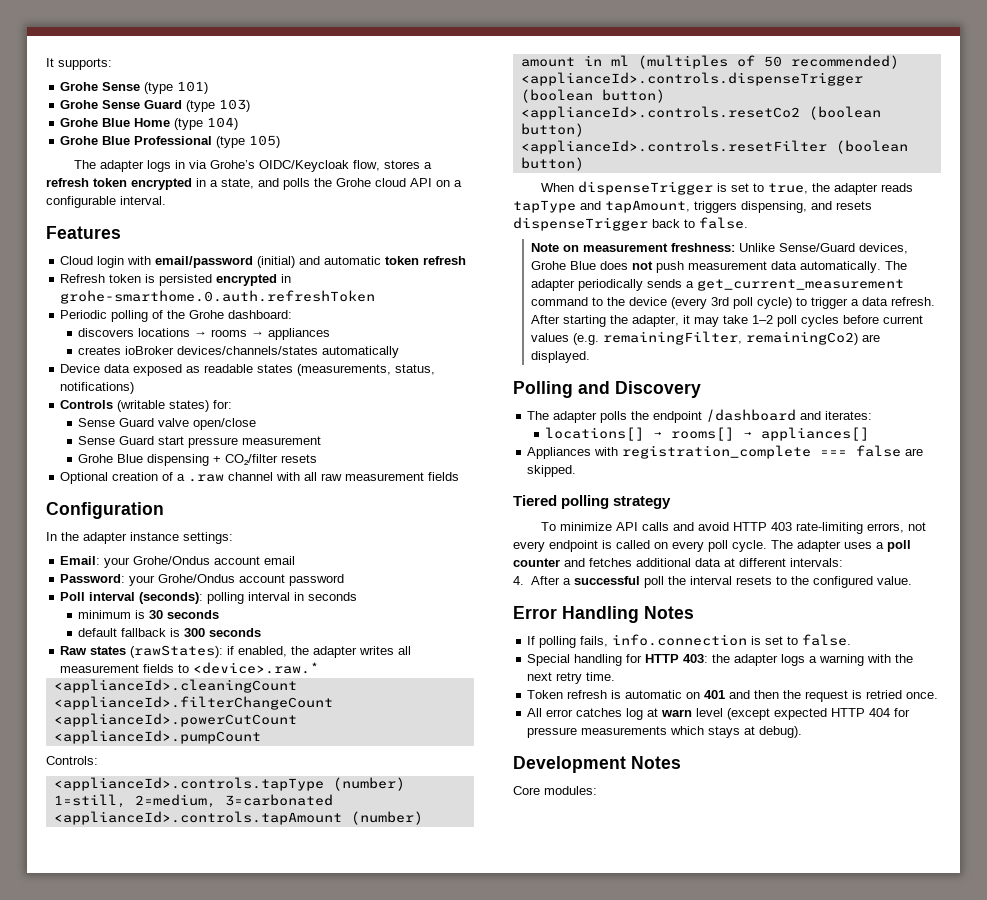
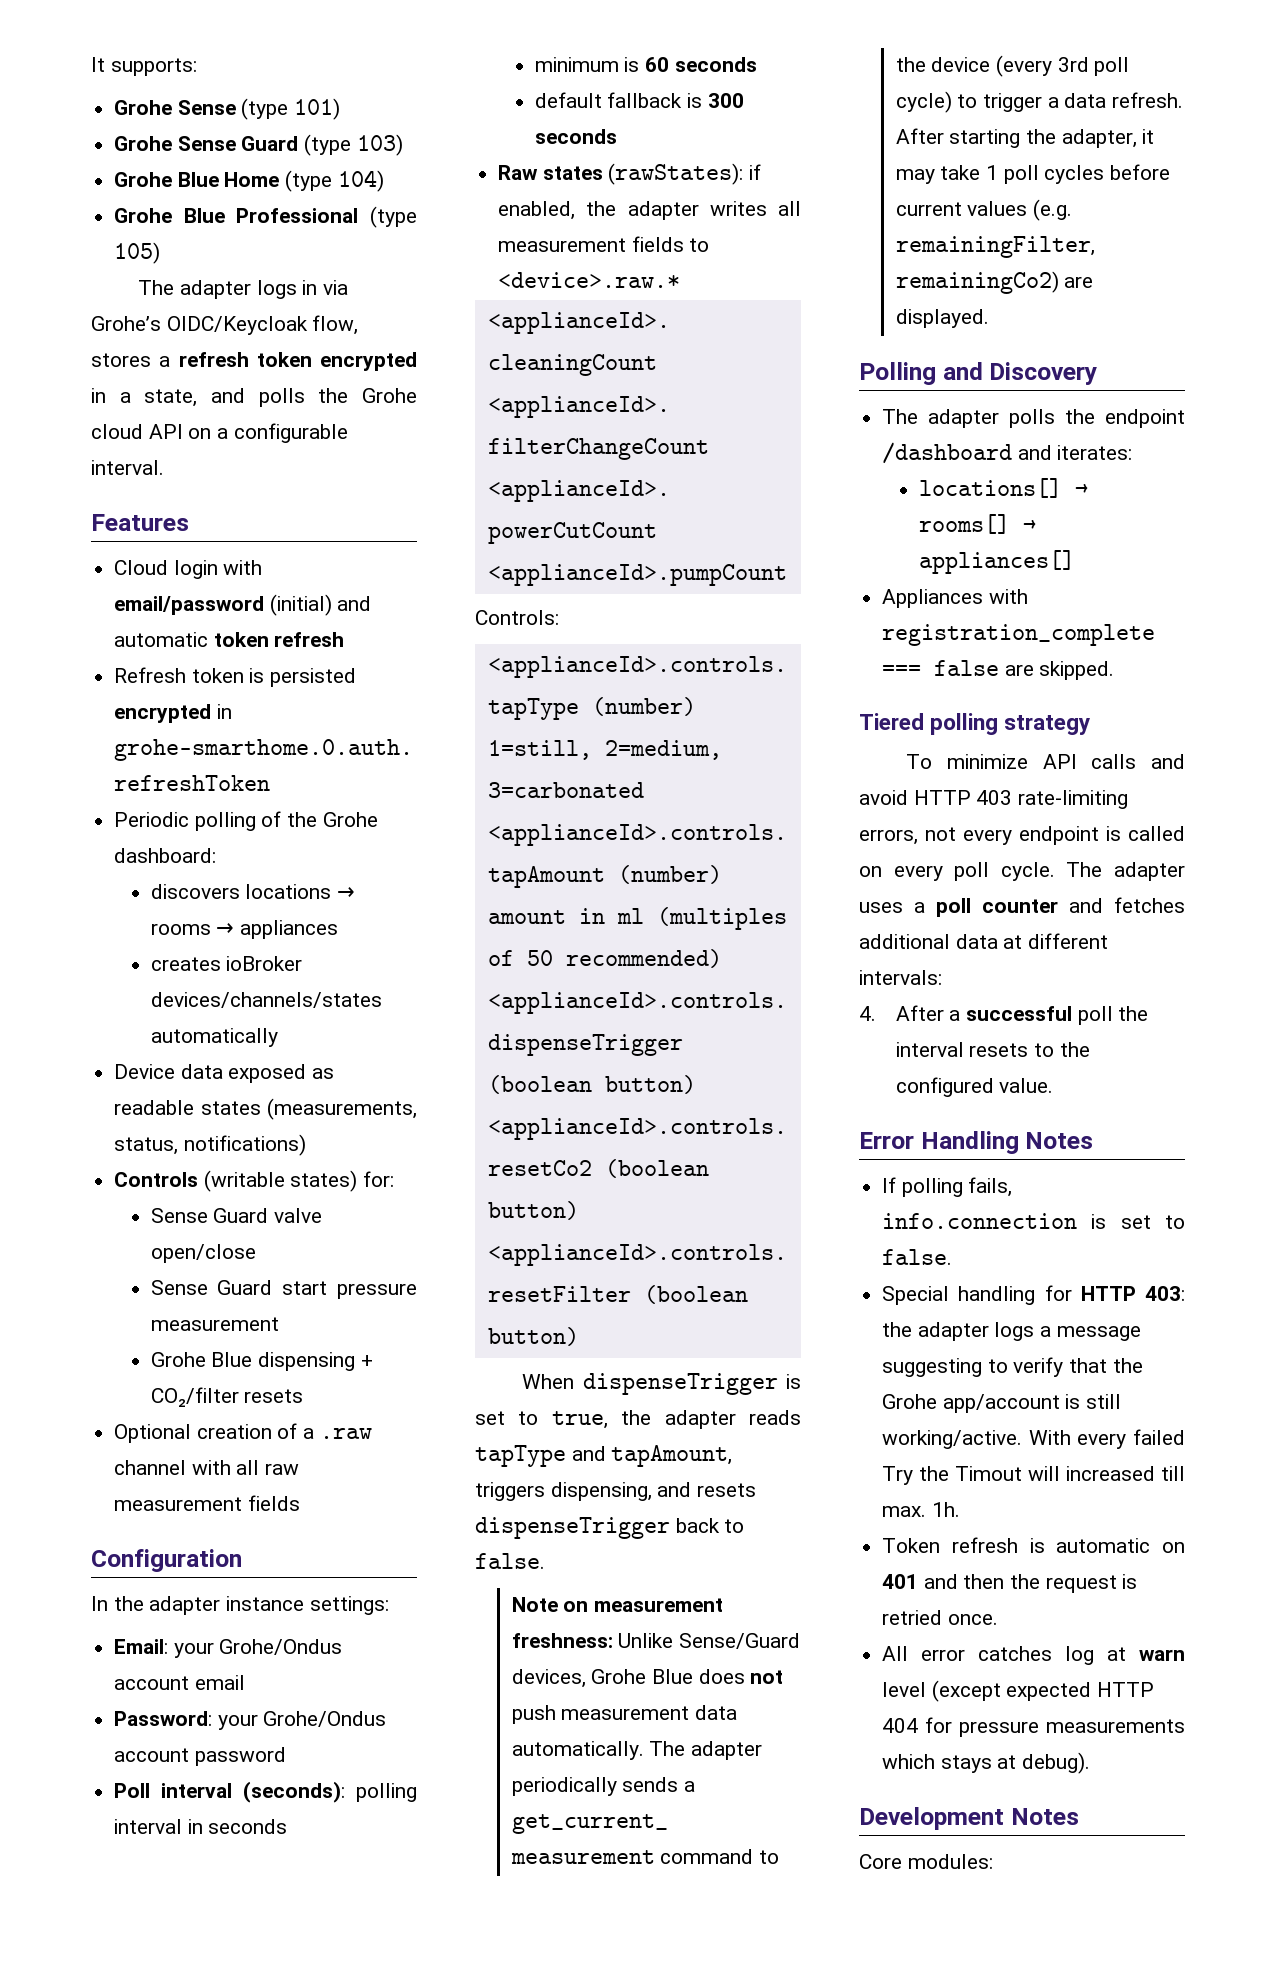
[149,610,164,619] 30 -> [644,57,669,72] 60
[752,315,774,324] 1–2 -> [985,165,998,180] 1
[819,654,914,666] [527,672,616,684] warning with the next retry time. -> [1056,1326,1141,1341] [882,1357,1143,1377] [882,1394,1122,1413] [882,1429,1185,1449] [882,1466,1185,1485] [882,1502,960,1517] message suggesting to verify that the Grohe app/account is still working/active. With every failed Try the Timout will increased till max. 1h.

